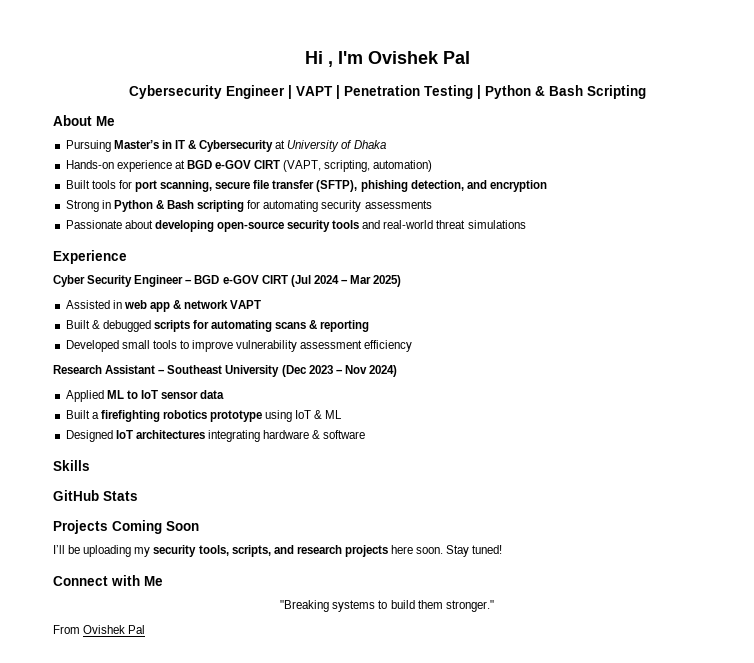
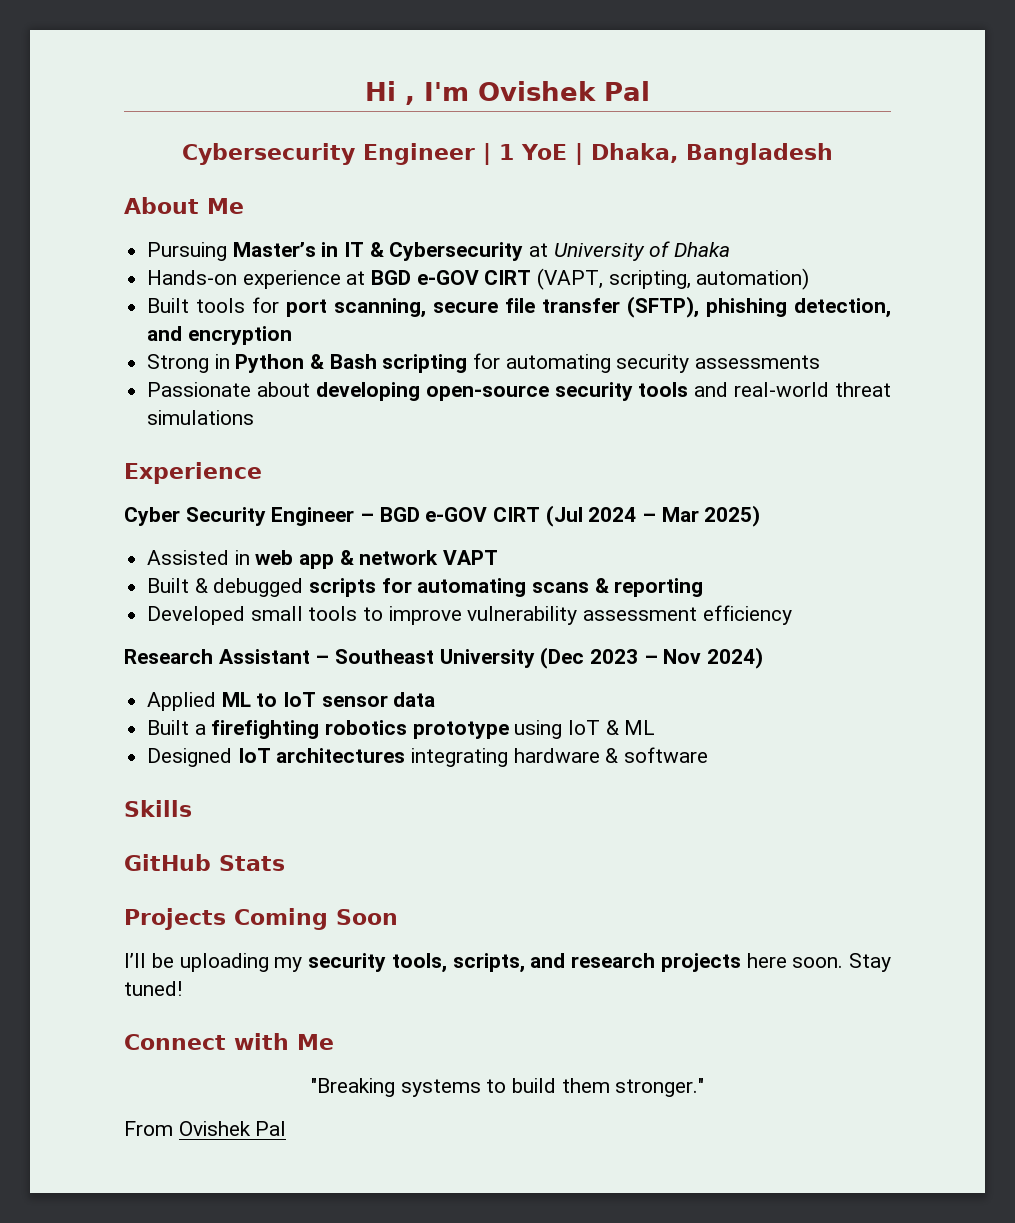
[295,85,646,99] VAPT | Penetration Testing | Python & Bash Scripting -> [498,143,834,165] 1 YoE | Dhaka, Bangladesh

